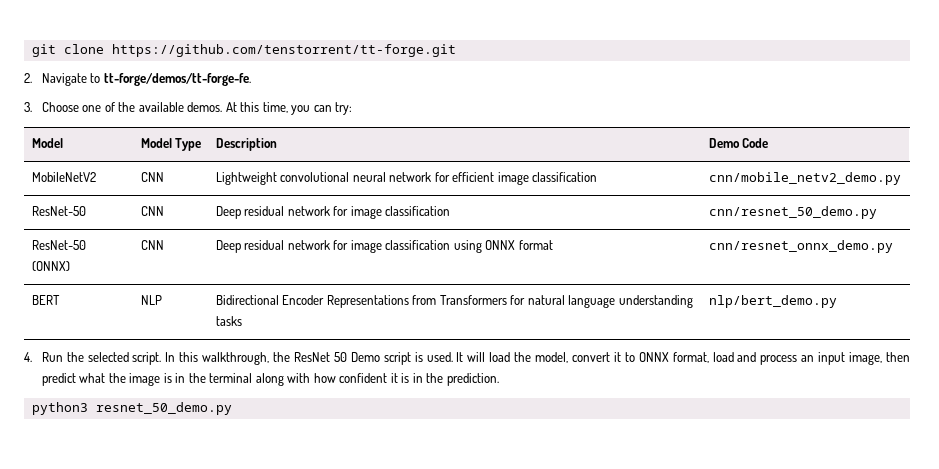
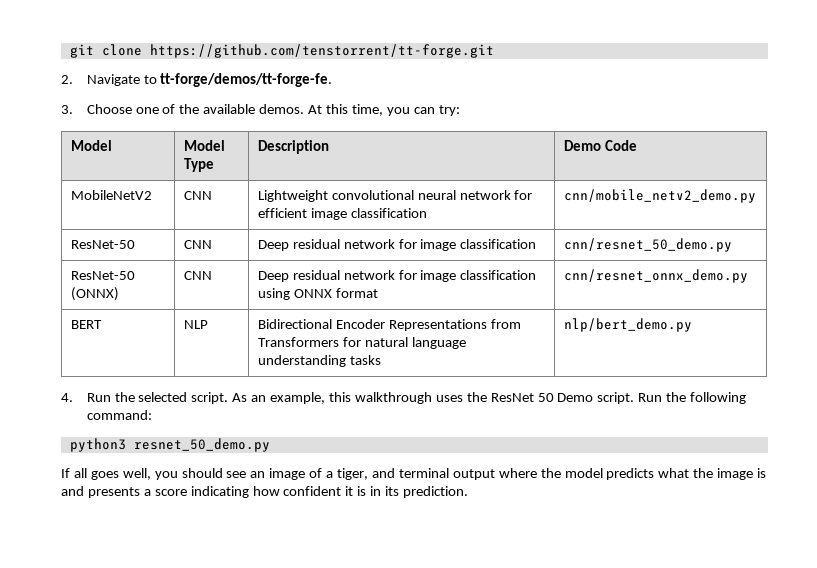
[165,352,911,365] [41,373,311,386] In this walkthrough, the ResNet 50 Demo script is used. It will load the model, convert it to ONNX format, load and process an input image, then predict what the image is in the terminal along with -> [232,392,747,404] [86,410,152,420] [69,438,270,452] [61,468,767,480] [61,486,249,498] As an example, this walkthrough uses the ResNet 50 Demo script. Run the following command: // python3 resnet_50_demo.py // If all goes well, you should see an image of a tiger, and terminal output where the model predicts what the image is and presents a score indicating
[426,373,444,383] the -> [385,486,400,496] its
[31,402,232,415] // python3 resnet_50_demo.py -> (469, 492) none

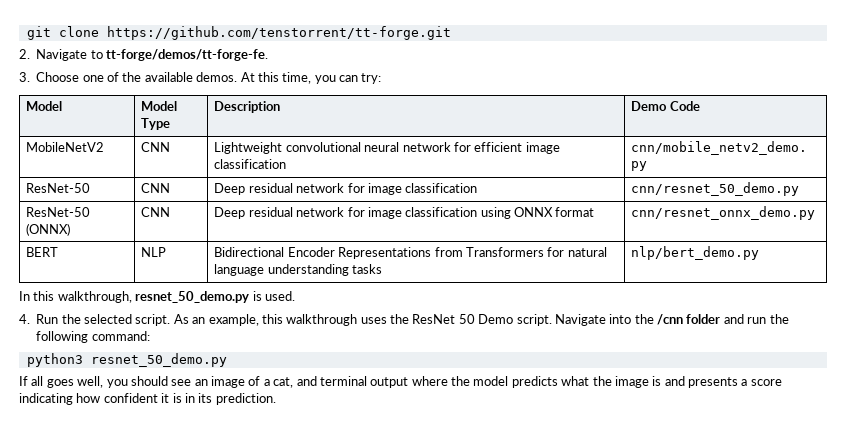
(692, 325) none -> [19,291,295,303] // In this walkthrough, resnet_50_demo.py is used.
[638,393,663,402] Run -> [554,314,767,326] Navigate into the /cnn folder and run
[337,468,369,480] tiger, -> [273,377,294,388] cat,

